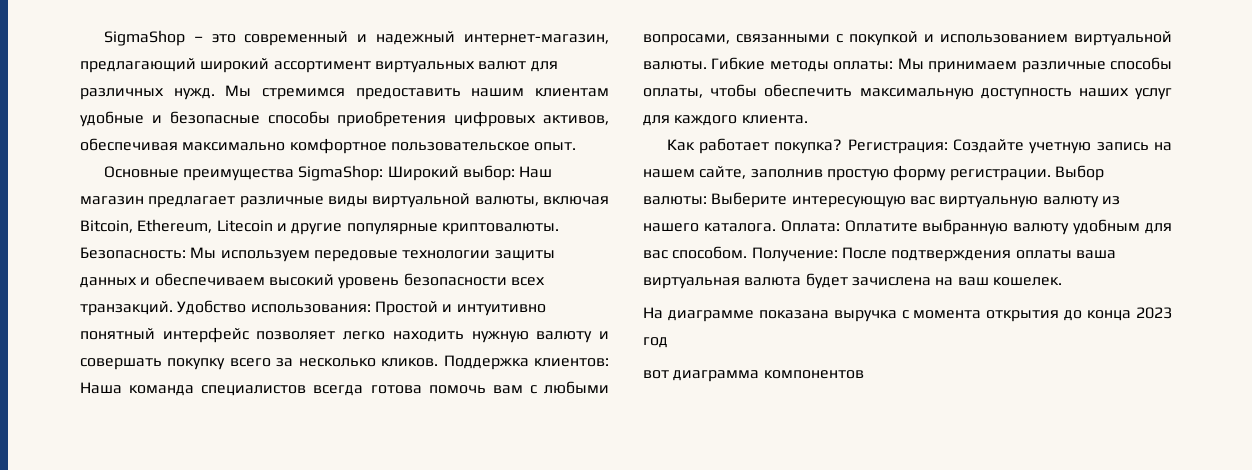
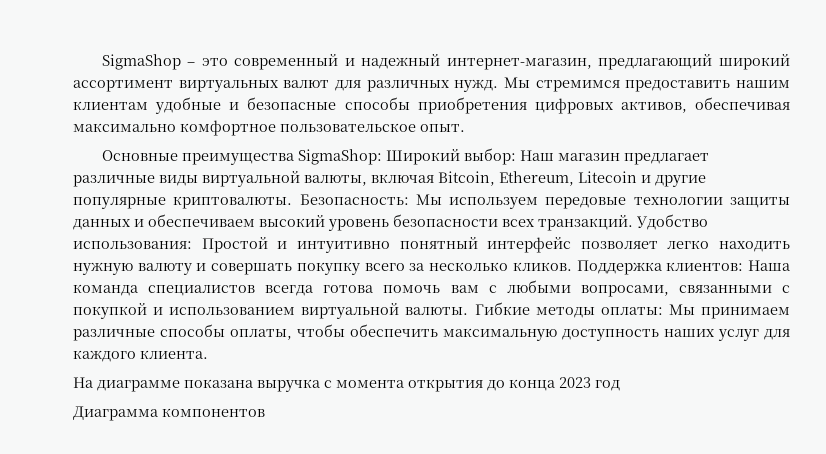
[666,138,1172,154] [643,165,1104,181] [643,192,1120,208] [643,219,1172,235] [643,246,1116,262] [643,273,1062,289] // Как работает покупка? Регистрация: Создайте учетную запись на нашем сайте, заполнив простую форму регистрации. Выбор валюты: Выберите интересующую вас виртуальную валюту из нашего каталога. Оплата: Оплатите выбранную валюту удобным для вас способом. Получение: После подтверждения оплаты ваша виртуальная валюта будет зачислена на ваш кошелек. -> (208, 354) none
[643,370,760,382] вот диаграмма -> [73,406,158,421] Диаграмма

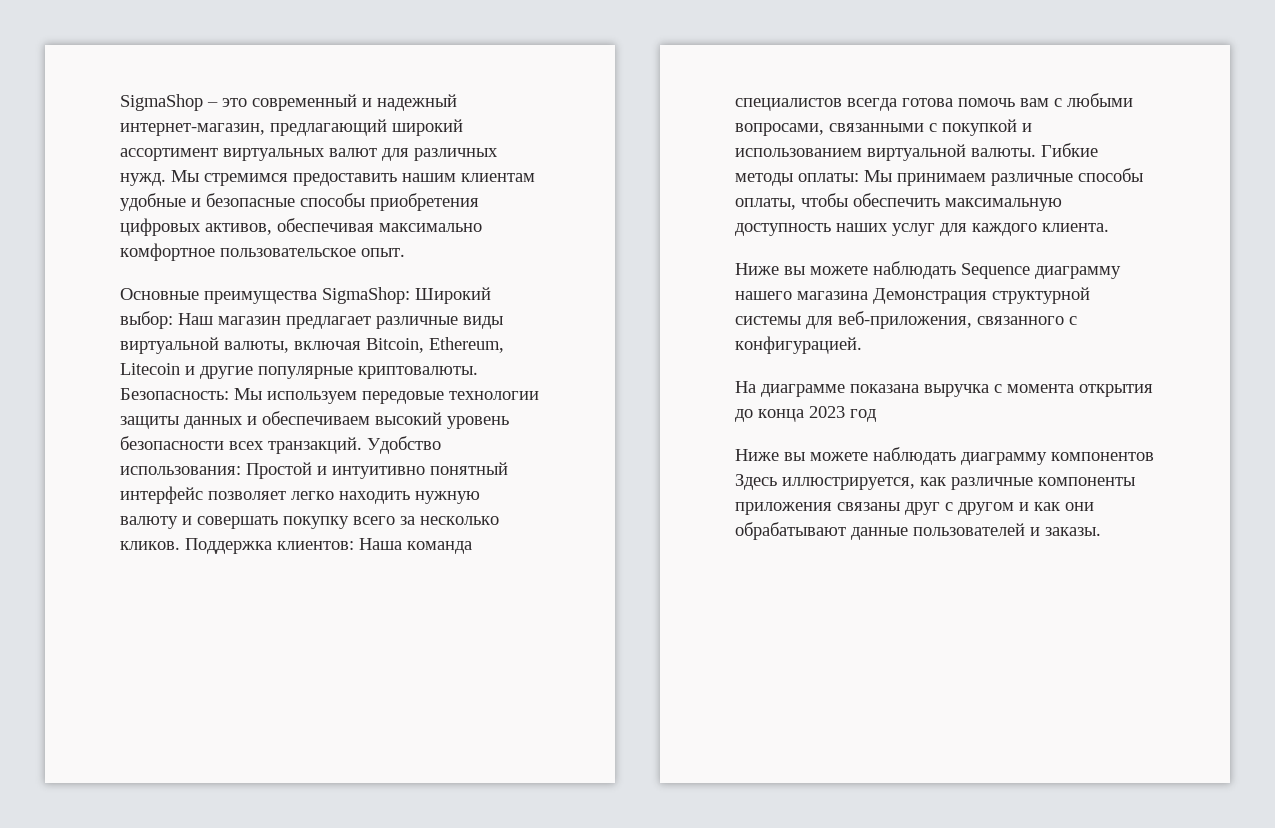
(208, 354) none -> [735,261,1121,279] [735,287,1090,304] [735,311,1077,329] [735,336,862,354] // Ниже вы можете наблюдать Sequence диаграмму нашего магазина Демонстрация структурной системы для веб-приложения, связанного с конфигурацией.
[73,406,265,421] Диаграмма компонентов -> [735,447,1154,465] [735,474,1135,490] [735,502,1094,515] [735,522,1101,540] Ниже вы можете наблюдать диаграмму компонентов Здесь иллюстрируется, как различные компоненты приложения связаны друг с другом и как они обрабатывают данные пользователей и заказы.

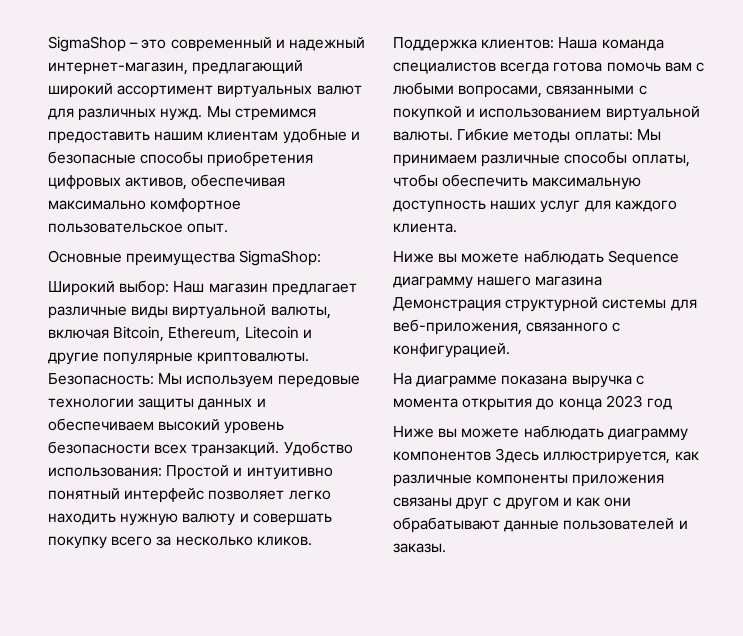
(410, 295) none -> (322, 258) //

